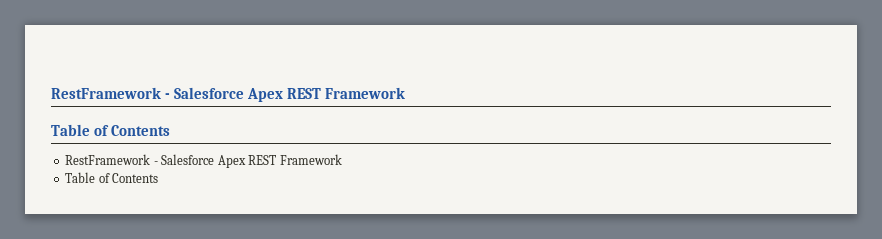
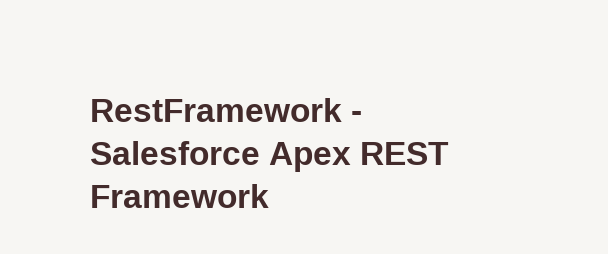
[51,87,406,102] [51,124,171,136] [65,154,342,168] [65,172,159,183] RestFramework - Salesforce Apex REST Framework // Table of Contents // RestFramework - Salesforce Apex REST Framework // Table of Contents -> [90,98,363,122] [90,141,450,172] [90,184,269,208] RestFramework - Salesforce Apex REST Framework

